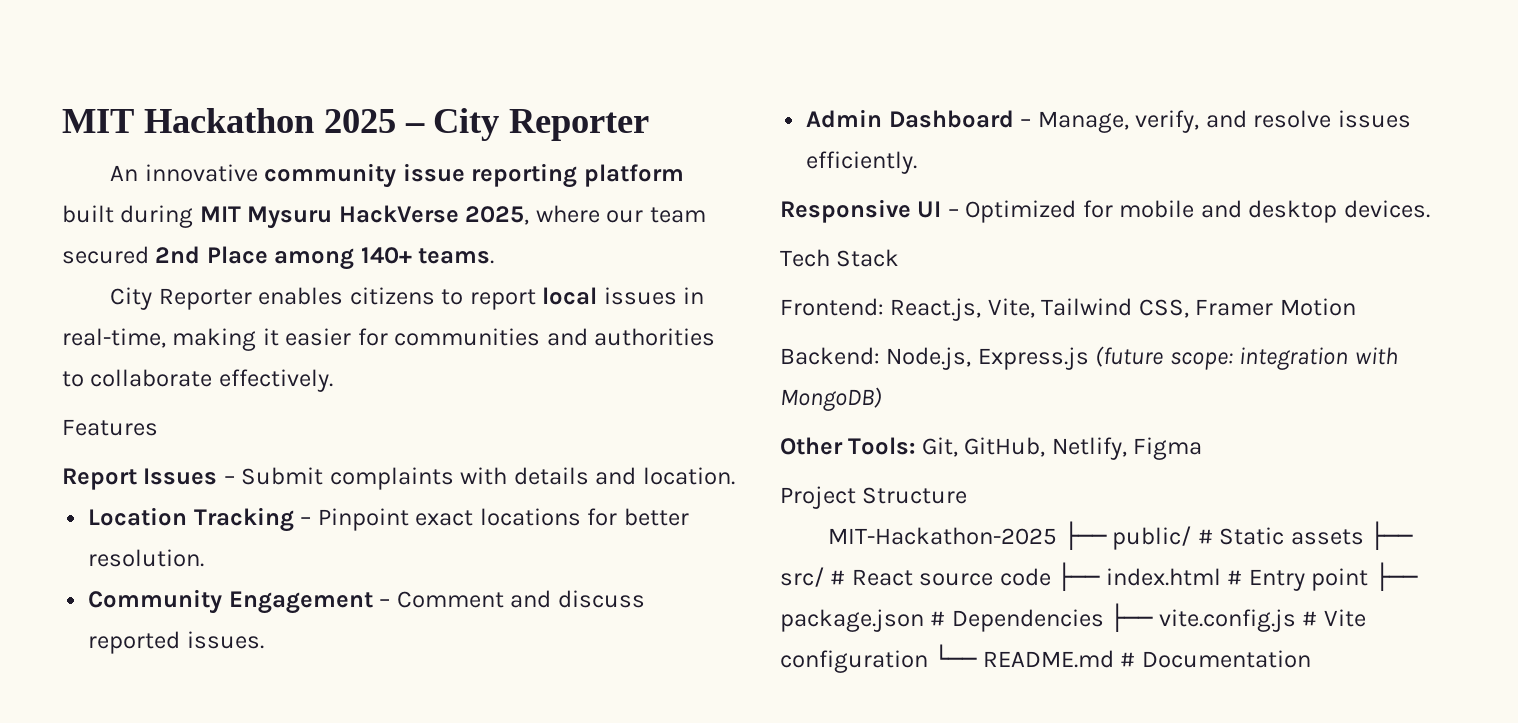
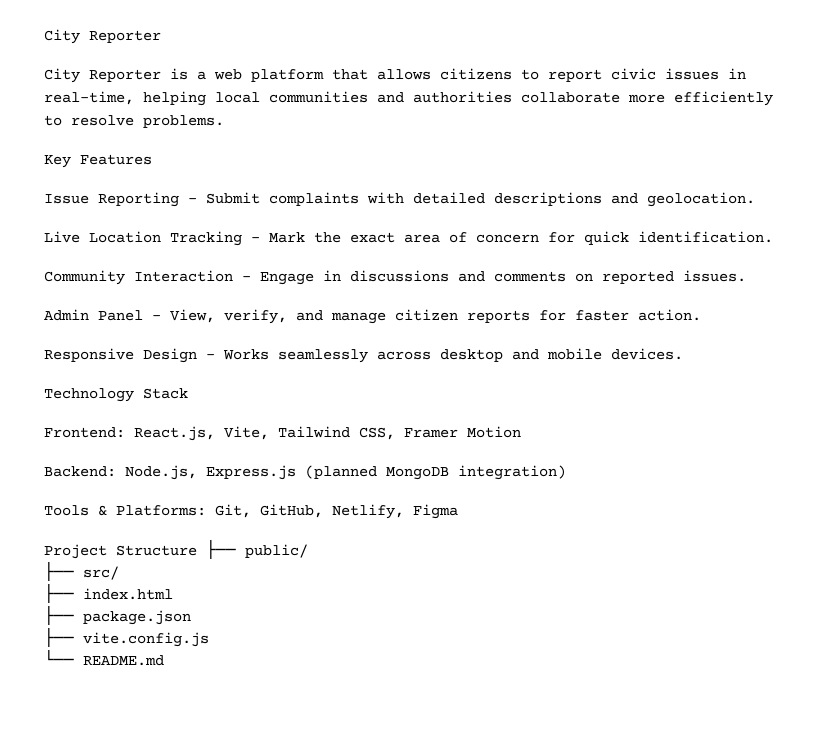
[62,108,650,141] [110,163,684,188] [62,205,706,229] [62,246,495,270] [110,287,344,310] MIT Hackathon 2025 – City Reporter // An innovative community issue reporting platform built during MIT Mysuru HackVerse 2025, where our team secured 2nd Place among 140+ teams. // City Reporter enables -> [44,29,161,44] [44,68,431,83] City Reporter // City Reporter is a web platform that allows
[542,287,598,305] local -> [611,68,656,80] civic
[172,328,716,351] [62,369,333,392] making it easier for communities and authorities to collaborate effectively. // -> [143,91,773,106] [44,115,224,128] [44,155,71,168] helping local communities and authorities collaborate more efficiently to resolve problems. // Key
[62,468,218,490] Report Issues -> [44,192,179,207] Issue Reporting
[513,467,735,485] [88,507,689,532] [88,549,205,567] [88,589,645,614] [88,631,264,654] [806,109,1411,133] [806,151,918,174] [780,199,1338,223] details and location. // Location Tracking – Pinpoint exact locations for better resolution. // Community Engagement – Comment and discuss reported issues. // Admin Dashboard – Manage, verify, and resolve issues efficiently. // Responsive UI – Optimized for mobile and desktop -> [413,192,755,207] [44,231,773,246] [44,270,746,285] [44,309,701,324] [44,348,602,363] detailed descriptions and geolocation. // Live Location Tracking – Mark the exact area of concern for quick identification. // Community Interaction – Engage in discussions and comments on reported issues. // Admin Panel – View, verify, and manage citizen reports for faster action. // Responsive Design – Works seamlessly across desktop and mobile
[780,249,830,267] Tech -> [44,388,134,402] Technology
[1095,346,1398,370] [780,387,882,411] [780,437,916,455] (future scope: integration with MongoDB) // Other Tools: -> [305,465,566,480] [44,505,206,516] (planned MongoDB integration) // Tools & Platforms:
[828,527,1058,545] // MIT-Hackathon-2025 -> (197, 550) none
[1197,527,1364,545] # Static assets -> (308, 551) //
[830,568,1051,586] # React source code -> (119, 573) //
[1227,568,1369,591] # Entry point -> (173, 594) //
[930,609,1104,632] # Dependencies -> (191, 617) //
[1302,609,1366,627] [780,644,1311,673] # Vite configuration └── README.md # Documentation -> [44,649,164,666] // └── README.md

